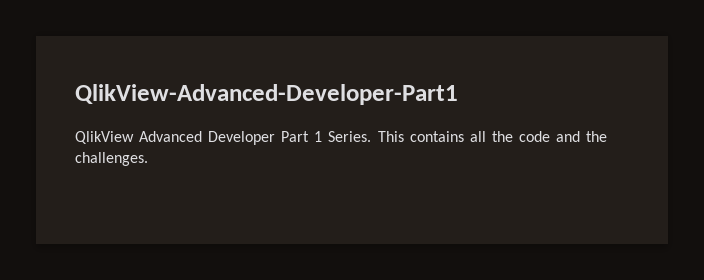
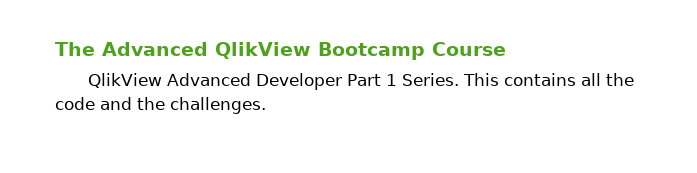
[75,84,458,105] QlikView-Advanced-Developer-Part1 -> [55,42,506,60] The Advanced QlikView Bootcamp Course

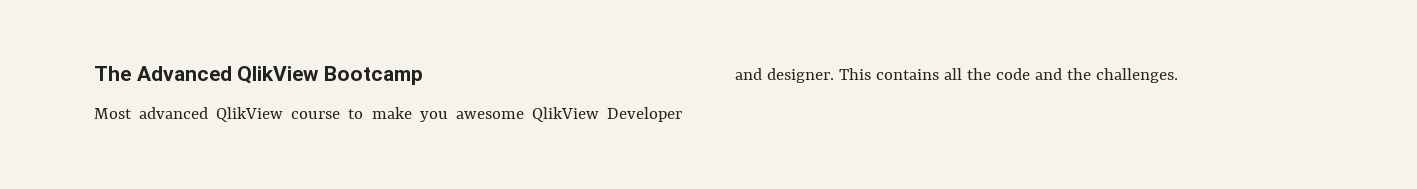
[432,42,506,56] [88,73,460,90] Course // QlikView Advanced Developer Part 1 Series. -> [94,107,682,122] [735,68,834,83] // Most advanced QlikView course to make you awesome QlikView Developer and designer.

